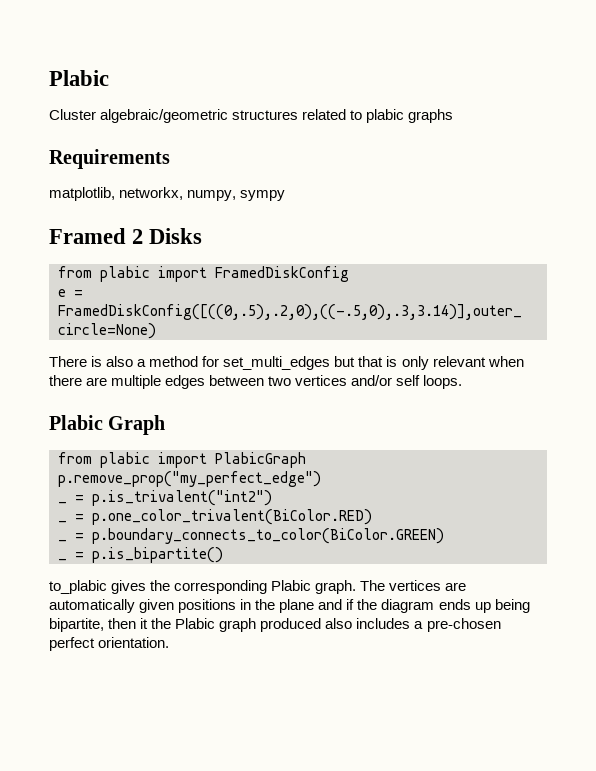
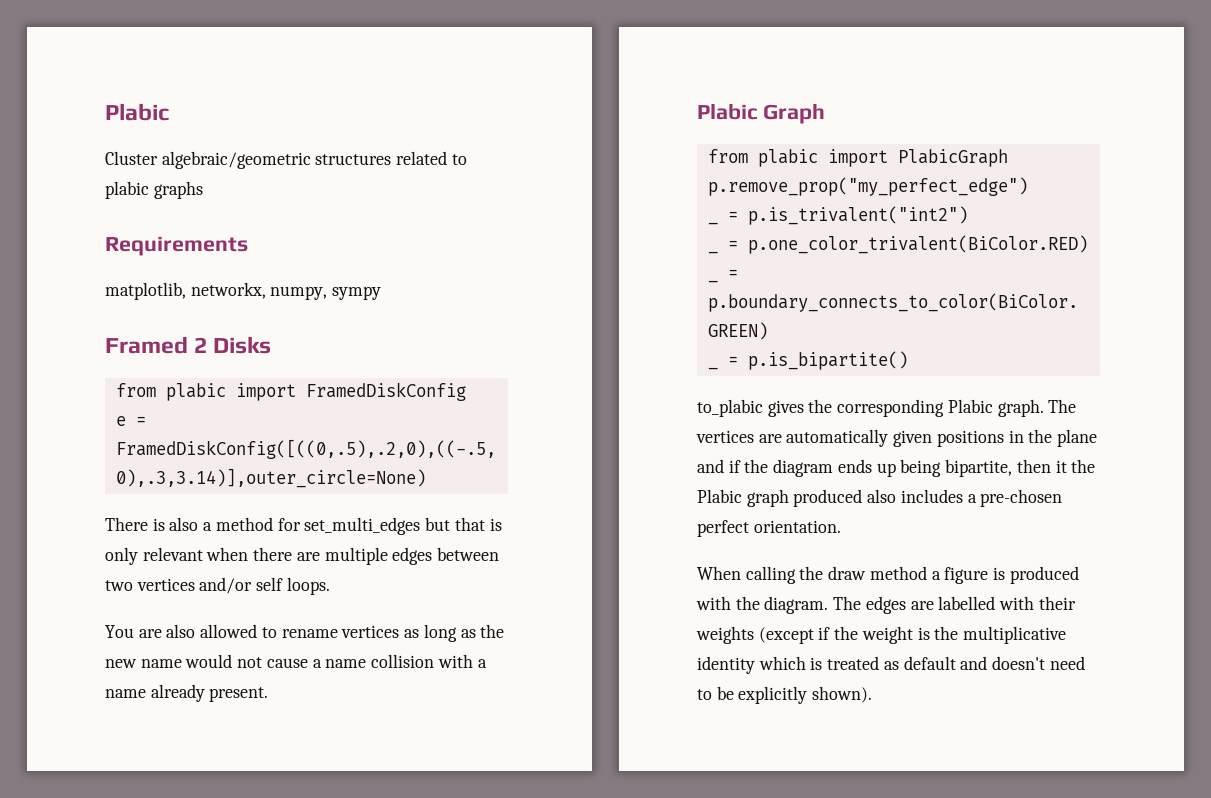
(463, 382) none -> [105,624,505,642] [105,654,487,668] [105,684,269,702] // You are also allowed to rename vertices as long as the new name would not cause a name collision with a name already present.
(170, 642) none -> [697,566,1079,584] [696,596,1076,614] [696,626,1067,644] [697,656,1085,674] [697,686,873,704] // When calling the draw method a figure is produced with the diagram. The edges are labelled with their weights (except if the weight is the multiplicative identity which is treated as default and doesn't need to be explicitly shown).

